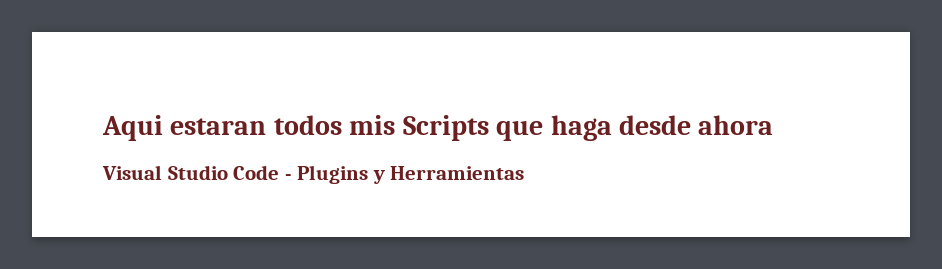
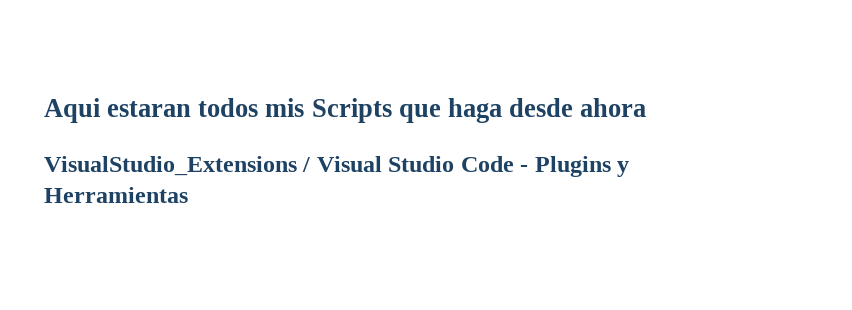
(774, 125) none -> [44,156,311,176] VisualStudio_Extensions /

